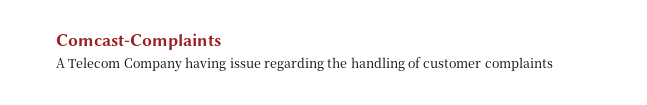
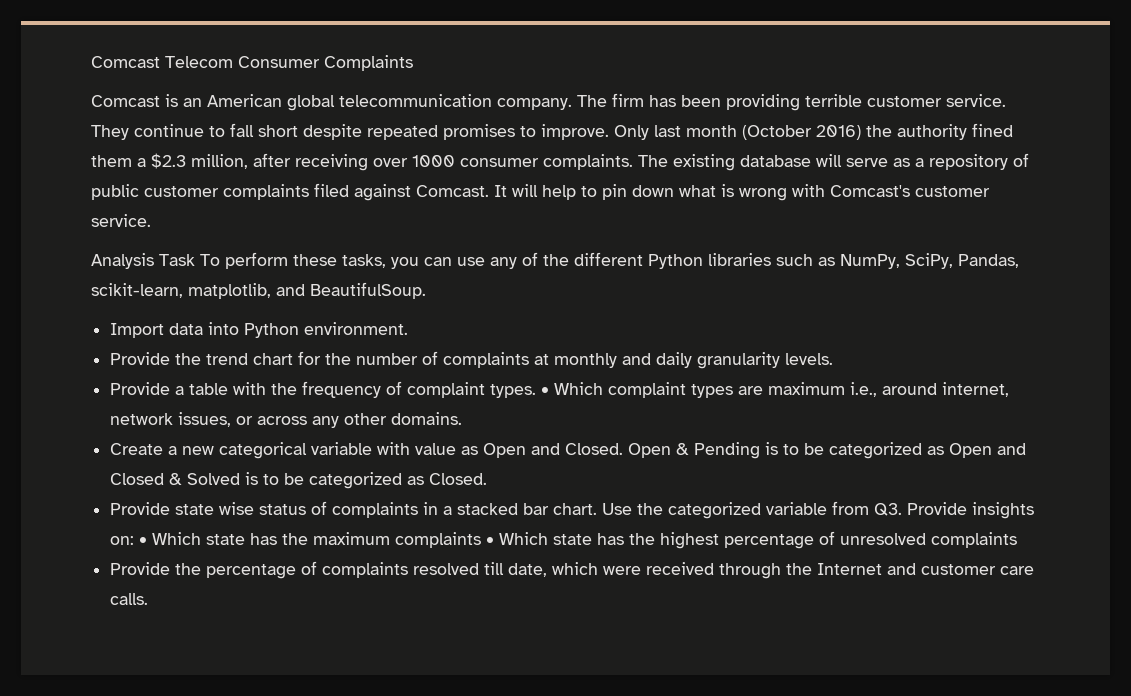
[56,33,221,50] [56,57,553,72] Comcast-Complaints // A Telecom Company having issue regarding the handling of customer complaints -> [91,55,413,71] [91,93,1006,111] [91,123,1013,140] [91,153,1029,171] [91,183,990,201] [91,214,151,227] [91,252,1019,269] [91,282,426,299] [110,322,409,338] [110,351,834,369] [110,381,1010,398] [110,412,463,428] [110,442,1027,459] [110,472,488,489] [110,501,1035,519] [110,531,1018,549] [110,561,1035,579] [110,593,149,605] Comcast Telecom Consumer Complaints // Comcast is an American global telecommunication company. The firm has been providing terrible customer service. They continue to fall short despite repeated promises to improve. Only last month (October 2016) the authority fined them a $2.3 million, after receiving over 1000 consumer complaints. The existing database will serve as a repository of public customer complaints filed against Comcast. It will help to pin down what is wrong with Comcast's customer service. // Analysis Task To perform these tasks, you can use any of the different Python libraries such as NumPy, SciPy, Pandas, scikit-learn, matplotlib, and BeautifulSoup. // Import data into Python environment. // Provide the trend chart for the number of complaints at monthly and daily granularity levels. // Provide a table with the frequency of complaint types. • Which complaint types are maximum i.e., around internet, network issues, or across any other domains. // Create a new categorical variable with value as Open and Closed. Open & Pending is to be categorized as Open and Closed & Solved is to be categorized as Closed. // Provide state wise status of complaints in a stacked bar chart. Use the categorized variable from Q3. Provide insights on: • Which state has the maximum complaints • Which state has the highest percentage of unresolved complaints // Provide the percentage of complaints resolved till date, which were received through the Internet and customer care calls.

